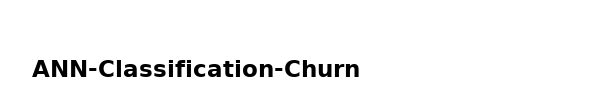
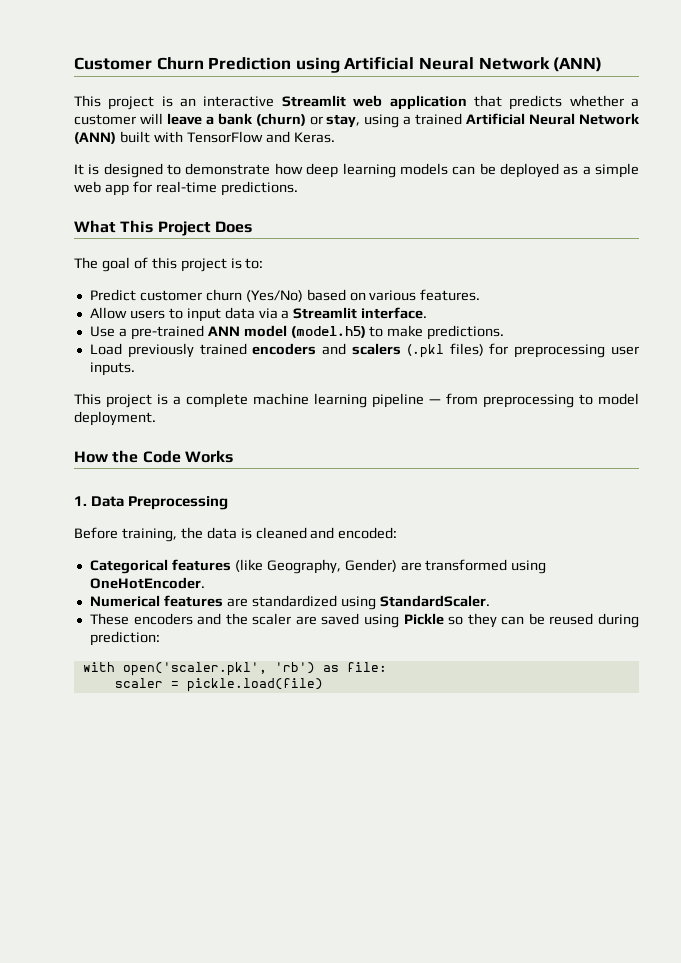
[32,60,360,77] ANN-Classification-Churn -> [74,56,603,73] [74,95,639,110] [74,113,640,128] [74,131,335,144] [74,163,640,178] [74,181,298,196] [74,220,252,236] [74,257,264,272] [89,289,481,302] [89,307,428,322] [89,325,505,340] [89,343,639,358] [89,362,135,376] [74,393,639,408] [74,411,156,426] [74,450,233,463] [74,496,229,510] [74,527,398,542] [89,559,547,574] [89,577,205,589] [89,595,490,610] [89,613,639,628] [89,631,160,646] [82,662,387,676] [114,678,323,692] Customer Churn Prediction using Artificial Neural Network (ANN) // This project is an interactive Streamlit web application that predicts whether a customer will leave a bank (churn) or stay, using a trained Artificial Neural Network (ANN) built with TensorFlow and Keras. // It is designed to demonstrate how deep learning models can be deployed as a simple web app for real-time predictions. // What This Project Does // The goal of this project is to: // Predict customer churn (Yes/No) based on various features. // Allow users to input data via a Streamlit interface. // Use a pre-trained ANN model (model.h5) to make predictions. // Load previously trained encoders and scalers (.pkl files) for preprocessing user inputs. // This project is a complete machine learning pipeline — from preprocessing to model deployment. // How the Code Works // 1. Data Preprocessing // Before training, the data is cleaned and encoded: // Categorical features (like Geography, Gender) are transformed using OneHotEncoder. // Numerical features are standardized using StandardScaler. // These encoders and the scaler are saved using Pickle so they can be reused during prediction: // with open('scaler.pkl', 'rb') as file: // scaler = pickle.load(file)

